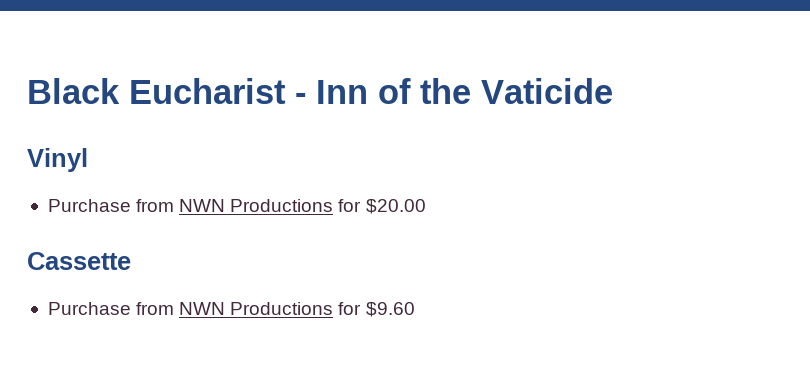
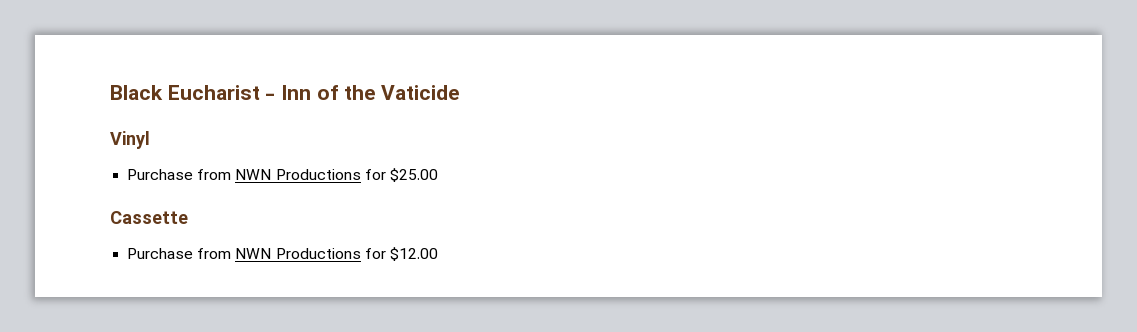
[365,199,426,214] $20.00 -> [389,168,438,182] $25.00
[365,302,415,317] $9.60 -> [389,247,438,261] $12.00

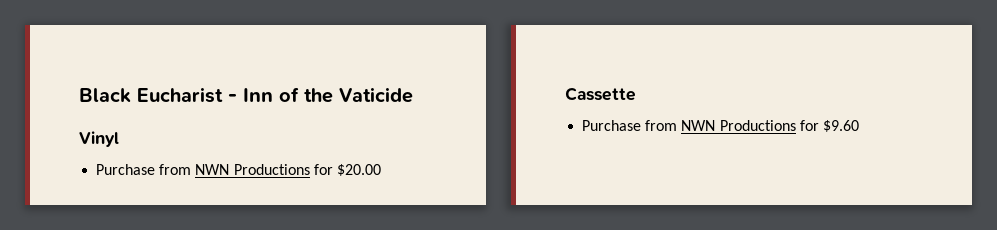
[389,168,438,182] $25.00 -> [336,164,381,176] $20.00
[389,247,438,261] $12.00 -> [822,120,859,132] $9.60

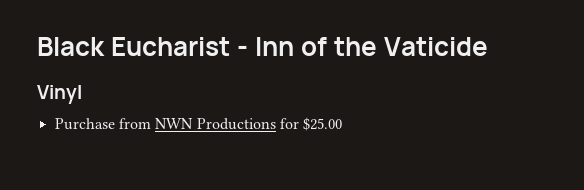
[336,164,381,176] [565,87,636,101] [582,120,859,132] $20.00 // Cassette // Purchase from NWN Productions for $9.60 -> [303,117,343,131] $25.00

